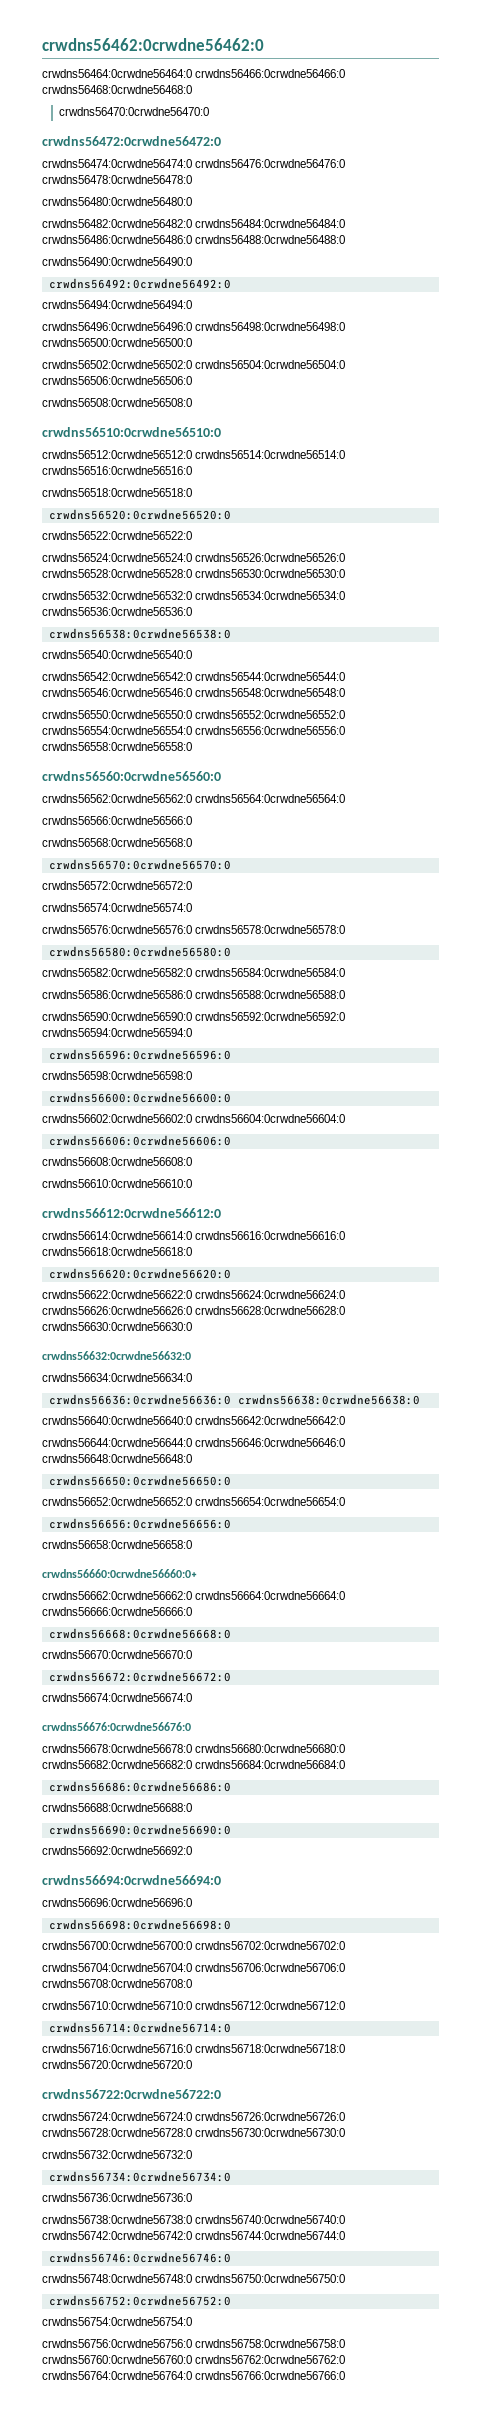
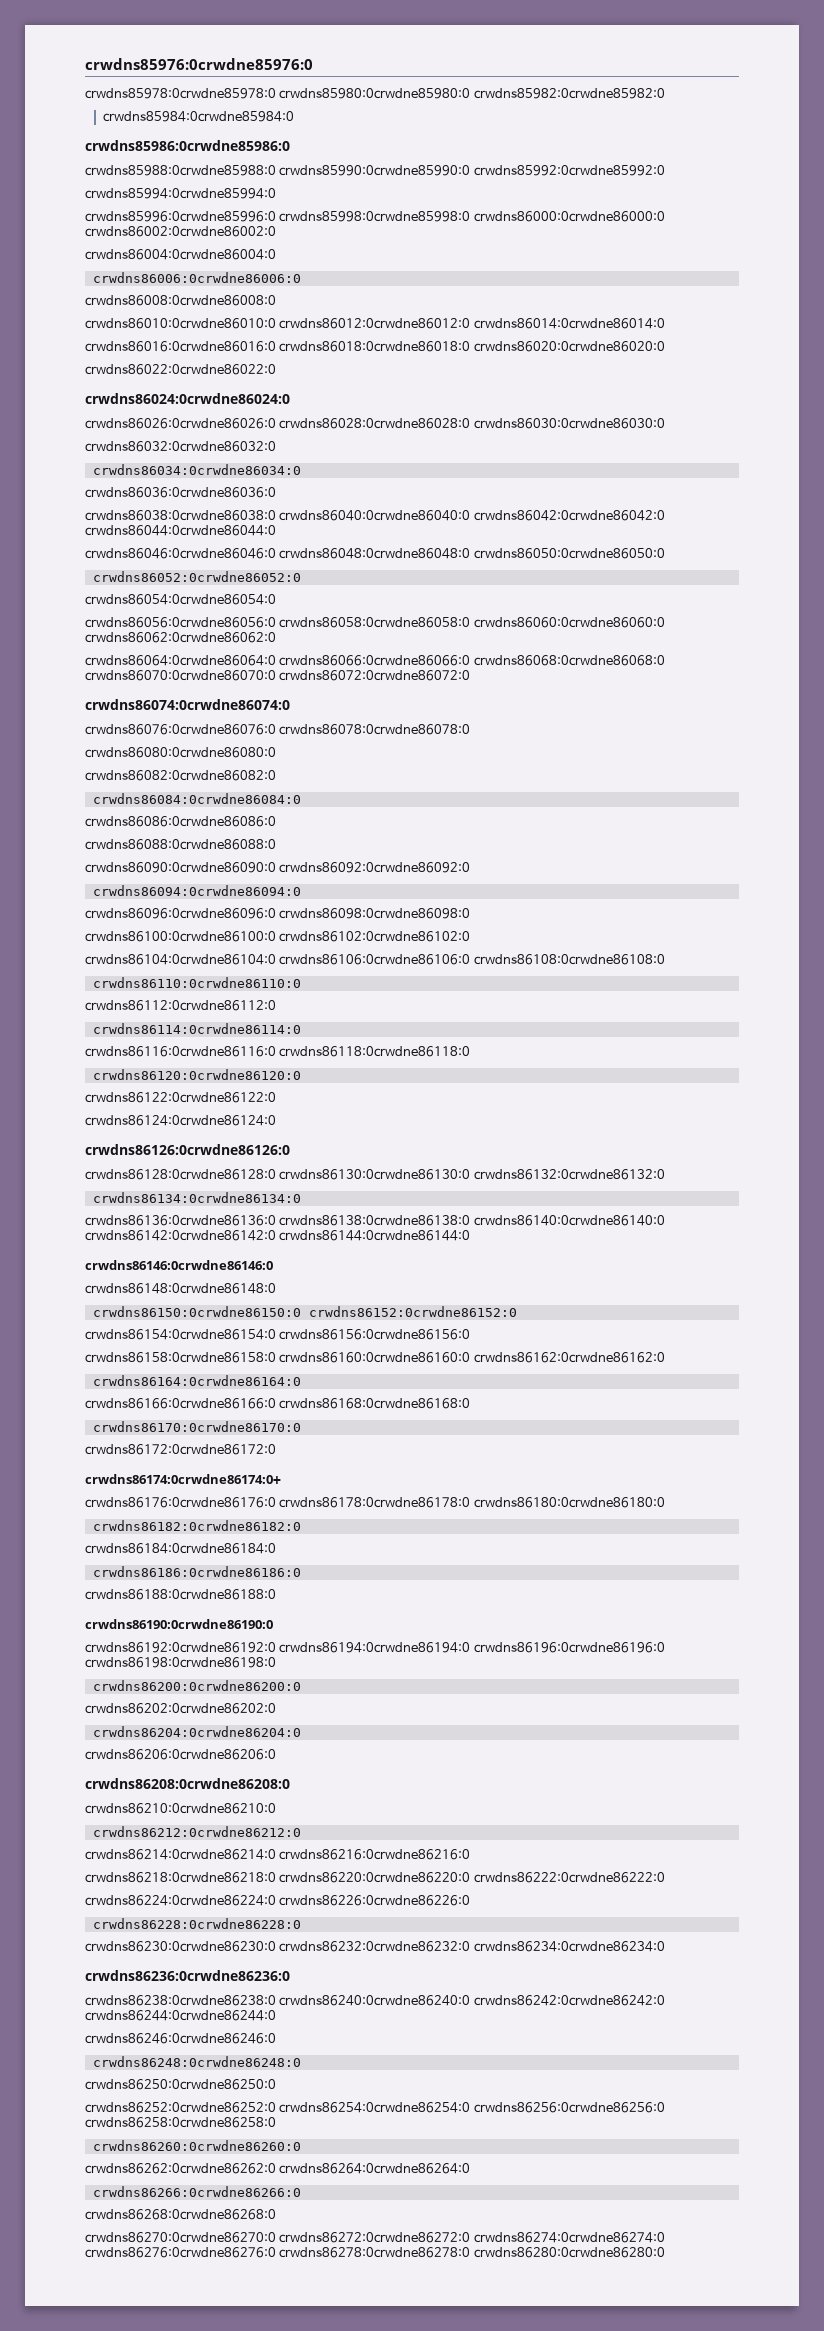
[42,38,264,51] [42,69,346,78] [42,85,192,94] [58,107,209,116] [42,136,221,146] [42,159,346,168] [42,175,192,184] [42,197,192,206] [42,219,346,228] [42,235,346,244] [42,257,192,266] [48,278,231,289] [42,300,192,309] [42,322,346,331] [42,338,192,347] [42,360,346,369] [42,376,192,385] [42,398,192,407] [42,427,221,437] [42,450,346,459] [42,466,192,475] [42,488,192,497] [48,509,231,520] [42,531,192,540] [42,553,346,562] [42,569,346,578] [42,591,346,600] [42,607,192,616] [48,628,231,639] [42,650,192,659] [42,672,346,681] [42,688,346,697] [42,710,346,719] [42,726,346,735] [42,742,192,751] [42,771,221,781] [42,794,346,803] [42,816,192,825] [42,838,192,847] [48,859,231,870] [42,881,192,890] [42,903,192,912] [42,925,346,934] [48,946,231,957] [42,968,346,977] [42,990,346,999] [42,1012,346,1021] [42,1028,192,1037] [48,1049,231,1060] [42,1071,192,1080] [48,1092,231,1103] [42,1114,346,1123] [48,1135,231,1146] [42,1157,192,1166] [42,1179,192,1188] [42,1208,221,1218] [42,1231,346,1240] [42,1247,192,1256] [48,1268,231,1279] [42,1290,346,1299] [42,1306,346,1315] [42,1322,192,1331] [42,1351,191,1360] [42,1373,192,1382] [48,1394,420,1405] [42,1416,346,1425] [42,1438,346,1447] [42,1454,192,1463] [48,1475,231,1486] [42,1497,346,1506] [48,1518,231,1529] [42,1540,192,1549] [42,1569,198,1578] [42,1591,346,1600] [42,1607,192,1616] [48,1628,231,1639] [42,1650,192,1659] [48,1671,231,1682] [42,1693,192,1702] [42,1722,191,1731] [42,1744,346,1753] [42,1760,346,1769] [48,1781,231,1792] [42,1803,192,1812] [48,1824,231,1835] [42,1846,192,1855] [42,1875,221,1885] [42,1898,192,1907] [48,1919,231,1930] [42,1941,346,1950] [42,1963,346,1972] [42,1979,192,1988] [42,2001,346,2010] [48,2022,231,2033] [42,2044,346,2053] [42,2060,192,2069] [42,2089,221,2099] [42,2112,346,2121] [42,2128,346,2137] [42,2150,192,2159] [48,2171,231,2182] [42,2193,192,2202] [42,2215,346,2224] [42,2231,346,2240] [48,2252,231,2263] [42,2274,346,2283] [48,2295,231,2306] [42,2317,192,2326] [42,2339,346,2348] [42,2355,346,2364] [42,2371,346,2380] crwdns56462:0crwdne56462:0 // crwdns56464:0crwdne56464:0 crwdns56466:0crwdne56466:0 crwdns56468:0crwdne56468:0 // crwdns56470:0crwdne56470:0 // crwdns56472:0crwdne56472:0 // crwdns56474:0crwdne56474:0 crwdns56476:0crwdne56476:0 crwdns56478:0crwdne56478:0 // crwdns56480:0crwdne56480:0 // crwdns56482:0crwdne56482:0 crwdns56484:0crwdne56484:0 crwdns56486:0crwdne56486:0 crwdns56488:0crwdne56488:0 // crwdns56490:0crwdne56490:0 // crwdns56492:0crwdne56492:0 // crwdns56494:0crwdne56494:0 // crwdns56496:0crwdne56496:0 crwdns56498:0crwdne56498:0 crwdns56500:0crwdne56500:0 // crwdns56502:0crwdne56502:0 crwdns56504:0crwdne56504:0 crwdns56506:0crwdne56506:0 // crwdns56508:0crwdne56508:0 // crwdns56510:0crwdne56510:0 // crwdns56512:0crwdne56512:0 crwdns56514:0crwdne56514:0 crwdns56516:0crwdne56516:0 // crwdns56518:0crwdne56518:0 // crwdns56520:0crwdne56520:0 // crwdns56522:0crwdne56522:0 // crwdns56524:0crwdne56524:0 crwdns56526:0crwdne56526:0 crwdns56528:0crwdne56528:0 crwdns56530:0crwdne56530:0 // crwdns56532:0crwdne56532:0 crwdns56534:0crwdne56534:0 crwdns56536:0crwdne56536:0 // crwdns56538:0crwdne56538:0 // crwdns56540:0crwdne56540:0 // crwdns56542:0crwdne56542:0 crwdns56544:0crwdne56544:0 crwdns56546:0crwdne56546:0 crwdns56548:0crwdne56548:0 // crwdns56550:0crwdne56550:0 crwdns56552:0crwdne56552:0 crwdns56554:0crwdne56554:0 crwdns56556:0crwdne56556:0 crwdns56558:0crwdne56558:0 // crwdns56560:0crwdne56560:0 // crwdns56562:0crwdne56562:0 crwdns56564:0crwdne56564:0 // crwdns56566:0crwdne56566:0 // crwdns56568:0crwdne56568:0 // crwdns56570:0crwdne56570:0 // crwdns56572:0crwdne56572:0 // crwdns56574:0crwdne56574:0 // crwdns56576:0crwdne56576:0 crwdns56578:0crwdne56578:0 // crwdns56580:0crwdne56580:0 // crwdns56582:0crwdne56582:0 crwdns56584:0crwdne56584:0 // crwdns56586:0crwdne56586:0 crwdns56588:0crwdne56588:0 // crwdns56590:0crwdne56590:0 crwdns56592:0crwdne56592:0 crwdns56594:0crwdne56594:0 // crwdns56596:0crwdne56596:0 // crwdns56598:0crwdne56598:0 // crwdns56600:0crwdne56600:0 // crwdns56602:0crwdne56602:0 crwdns56604:0crwdne56604:0 // crwdns56606:0crwdne56606:0 // crwdns56608:0crwdne56608:0 // crwdns56610:0crwdne56610:0 // crwdns56612:0crwdne56612:0 // crwdns56614:0crwdne56614:0 crwdns56616:0crwdne56616:0 crwdns56618:0crwdne56618:0 // crwdns56620:0crwdne56620:0 // crwdns56622:0crwdne56622:0 crwdns56624:0crwdne56624:0 crwdns56626:0crwdne56626:0 crwdns56628:0crwdne56628:0 crwdns56630:0crwdne56630:0 // crwdns56632:0crwdne56632:0 // crwdns56634:0crwdne56634:0 // crwdns56636:0crwdne56636:0 crwdns56638:0crwdne56638:0 // crwdns56640:0crwdne56640:0 crwdns56642:0crwdne56642:0 // crwdns56644:0crwdne56644:0 crwdns56646:0crwdne56646:0 crwdns56648:0crwdne56648:0 // crwdns56650:0crwdne56650:0 // crwdns56652:0crwdne56652:0 crwdns56654:0crwdne56654:0 // crwdns56656:0crwdne56656:0 // crwdns56658:0crwdne56658:0 // crwdns56660:0crwdne56660:0+ // crwdns56662:0crwdne56662:0 crwdns56664:0crwdne56664:0 crwdns56666:0crwdne56666:0 // crwdns56668:0crwdne56668:0 // crwdns56670:0crwdne56670:0 // crwdns56672:0crwdne56672:0 // crwdns56674:0crwdne56674:0 // crwdns56676:0crwdne56676:0 // crwdns56678:0crwdne56678:0 crwdns56680:0crwdne56680:0 crwdns56682:0crwdne56682:0 crwdns56684:0crwdne56684:0 // crwdns56686:0crwdne56686:0 // crwdns56688:0crwdne56688:0 // crwdns56690:0crwdne56690:0 // crwdns56692:0crwdne56692:0 // crwdns56694:0crwdne56694:0 // crwdns56696:0crwdne56696:0 // crwdns56698:0crwdne56698:0 // crwdns56700:0crwdne56700:0 crwdns56702:0crwdne56702:0 // crwdns56704:0crwdne56704:0 crwdns56706:0crwdne56706:0 crwdns56708:0crwdne56708:0 // crwdns56710:0crwdne56710:0 crwdns56712:0crwdne56712:0 // crwdns56714:0crwdne56714:0 // crwdns56716:0crwdne56716:0 crwdns56718:0crwdne56718:0 crwdns56720:0crwdne56720:0 // crwdns56722:0crwdne56722:0 // crwdns56724:0crwdne56724:0 crwdns56726:0crwdne56726:0 crwdns56728:0crwdne56728:0 crwdns56730:0crwdne56730:0 // crwdns56732:0crwdne56732:0 // crwdns56734:0crwdne56734:0 // crwdns56736:0crwdne56736:0 // crwdns56738:0crwdne56738:0 crwdns56740:0crwdne56740:0 crwdns56742:0crwdne56742:0 crwdns56744:0crwdne56744:0 // crwdns56746:0crwdne56746:0 // crwdns56748:0crwdne56748:0 crwdns56750:0crwdne56750:0 // crwdns56752:0crwdne56752:0 // crwdns56754:0crwdne56754:0 // crwdns56756:0crwdne56756:0 crwdns56758:0crwdne56758:0 crwdns56760:0crwdne56760:0 crwdns56762:0crwdne56762:0 crwdns56764:0crwdne56764:0 crwdns56766:0crwdne56766:0 -> [85,58,313,70] [85,88,665,99] [103,111,295,122] [85,140,290,151] [85,165,665,176] [85,188,276,199] [85,211,665,222] [85,226,276,237] [85,249,276,260] [92,272,301,283] [85,295,276,306] [85,318,665,329] [85,341,665,352] [85,364,276,375] [85,393,290,404] [85,418,665,429] [85,441,276,452] [92,464,301,475] [85,487,276,498] [85,510,665,521] [85,525,276,536] [85,548,665,559] [92,571,301,582] [85,594,276,605] [85,617,665,628] [85,632,276,643] [85,655,665,666] [85,670,471,681] [85,699,290,710] [85,724,471,735] [85,747,276,758] [85,770,276,781] [92,793,301,804] [85,816,276,827] [85,839,276,850] [85,862,471,873] [92,885,301,896] [85,908,471,919] [85,931,471,942] [85,954,665,965] [92,977,301,988] [85,1000,276,1011] [92,1023,301,1034] [85,1046,471,1057] [92,1069,301,1080] [85,1092,276,1103] [85,1115,276,1126] [85,1144,290,1155] [85,1169,665,1180] [92,1192,301,1203] [85,1215,665,1226] [85,1230,471,1241] [85,1260,273,1270] [85,1283,276,1294] [92,1306,517,1317] [85,1329,471,1340] [85,1352,665,1363] [92,1375,301,1386] [85,1398,471,1409] [92,1421,301,1432] [85,1444,276,1455] [85,1474,281,1484] [85,1497,665,1508] [92,1520,301,1531] [85,1543,276,1554] [92,1566,301,1577] [85,1589,276,1600] [85,1619,273,1629] [85,1642,665,1653] [85,1657,276,1668] [92,1680,301,1691] [85,1703,276,1714] [92,1726,301,1737] [85,1749,276,1760] [85,1778,290,1789] [85,1803,276,1814] [92,1826,301,1837] [85,1849,471,1860] [85,1872,665,1883] [85,1895,471,1906] [92,1918,301,1929] [85,1941,665,1952] [85,1970,290,1981] [85,1995,665,2006] [85,2010,276,2021] [85,2033,276,2044] [92,2056,301,2067] [85,2079,276,2090] [85,2102,665,2113] [85,2117,276,2128] [92,2140,301,2151] [85,2163,471,2174] [92,2186,301,2197] [85,2209,276,2220] [85,2232,665,2243] [85,2247,665,2258] crwdns85976:0crwdne85976:0 // crwdns85978:0crwdne85978:0 crwdns85980:0crwdne85980:0 crwdns85982:0crwdne85982:0 // crwdns85984:0crwdne85984:0 // crwdns85986:0crwdne85986:0 // crwdns85988:0crwdne85988:0 crwdns85990:0crwdne85990:0 crwdns85992:0crwdne85992:0 // crwdns85994:0crwdne85994:0 // crwdns85996:0crwdne85996:0 crwdns85998:0crwdne85998:0 crwdns86000:0crwdne86000:0 crwdns86002:0crwdne86002:0 // crwdns86004:0crwdne86004:0 // crwdns86006:0crwdne86006:0 // crwdns86008:0crwdne86008:0 // crwdns86010:0crwdne86010:0 crwdns86012:0crwdne86012:0 crwdns86014:0crwdne86014:0 // crwdns86016:0crwdne86016:0 crwdns86018:0crwdne86018:0 crwdns86020:0crwdne86020:0 // crwdns86022:0crwdne86022:0 // crwdns86024:0crwdne86024:0 // crwdns86026:0crwdne86026:0 crwdns86028:0crwdne86028:0 crwdns86030:0crwdne86030:0 // crwdns86032:0crwdne86032:0 // crwdns86034:0crwdne86034:0 // crwdns86036:0crwdne86036:0 // crwdns86038:0crwdne86038:0 crwdns86040:0crwdne86040:0 crwdns86042:0crwdne86042:0 crwdns86044:0crwdne86044:0 // crwdns86046:0crwdne86046:0 crwdns86048:0crwdne86048:0 crwdns86050:0crwdne86050:0 // crwdns86052:0crwdne86052:0 // crwdns86054:0crwdne86054:0 // crwdns86056:0crwdne86056:0 crwdns86058:0crwdne86058:0 crwdns86060:0crwdne86060:0 crwdns86062:0crwdne86062:0 // crwdns86064:0crwdne86064:0 crwdns86066:0crwdne86066:0 crwdns86068:0crwdne86068:0 crwdns86070:0crwdne86070:0 crwdns86072:0crwdne86072:0 // crwdns86074:0crwdne86074:0 // crwdns86076:0crwdne86076:0 crwdns86078:0crwdne86078:0 // crwdns86080:0crwdne86080:0 // crwdns86082:0crwdne86082:0 // crwdns86084:0crwdne86084:0 // crwdns86086:0crwdne86086:0 // crwdns86088:0crwdne86088:0 // crwdns86090:0crwdne86090:0 crwdns86092:0crwdne86092:0 // crwdns86094:0crwdne86094:0 // crwdns86096:0crwdne86096:0 crwdns86098:0crwdne86098:0 // crwdns86100:0crwdne86100:0 crwdns86102:0crwdne86102:0 // crwdns86104:0crwdne86104:0 crwdns86106:0crwdne86106:0 crwdns86108:0crwdne86108:0 // crwdns86110:0crwdne86110:0 // crwdns86112:0crwdne86112:0 // crwdns86114:0crwdne86114:0 // crwdns86116:0crwdne86116:0 crwdns86118:0crwdne86118:0 // crwdns86120:0crwdne86120:0 // crwdns86122:0crwdne86122:0 // crwdns86124:0crwdne86124:0 // crwdns86126:0crwdne86126:0 // crwdns86128:0crwdne86128:0 crwdns86130:0crwdne86130:0 crwdns86132:0crwdne86132:0 // crwdns86134:0crwdne86134:0 // crwdns86136:0crwdne86136:0 crwdns86138:0crwdne86138:0 crwdns86140:0crwdne86140:0 crwdns86142:0crwdne86142:0 crwdns86144:0crwdne86144:0 // crwdns86146:0crwdne86146:0 // crwdns86148:0crwdne86148:0 // crwdns86150:0crwdne86150:0 crwdns86152:0crwdne86152:0 // crwdns86154:0crwdne86154:0 crwdns86156:0crwdne86156:0 // crwdns86158:0crwdne86158:0 crwdns86160:0crwdne86160:0 crwdns86162:0crwdne86162:0 // crwdns86164:0crwdne86164:0 // crwdns86166:0crwdne86166:0 crwdns86168:0crwdne86168:0 // crwdns86170:0crwdne86170:0 // crwdns86172:0crwdne86172:0 // crwdns86174:0crwdne86174:0+ // crwdns86176:0crwdne86176:0 crwdns86178:0crwdne86178:0 crwdns86180:0crwdne86180:0 // crwdns86182:0crwdne86182:0 // crwdns86184:0crwdne86184:0 // crwdns86186:0crwdne86186:0 // crwdns86188:0crwdne86188:0 // crwdns86190:0crwdne86190:0 // crwdns86192:0crwdne86192:0 crwdns86194:0crwdne86194:0 crwdns86196:0crwdne86196:0 crwdns86198:0crwdne86198:0 // crwdns86200:0crwdne86200:0 // crwdns86202:0crwdne86202:0 // crwdns86204:0crwdne86204:0 // crwdns86206:0crwdne86206:0 // crwdns86208:0crwdne86208:0 // crwdns86210:0crwdne86210:0 // crwdns86212:0crwdne86212:0 // crwdns86214:0crwdne86214:0 crwdns86216:0crwdne86216:0 // crwdns86218:0crwdne86218:0 crwdns86220:0crwdne86220:0 crwdns86222:0crwdne86222:0 // crwdns86224:0crwdne86224:0 crwdns86226:0crwdne86226:0 // crwdns86228:0crwdne86228:0 // crwdns86230:0crwdne86230:0 crwdns86232:0crwdne86232:0 crwdns86234:0crwdne86234:0 // crwdns86236:0crwdne86236:0 // crwdns86238:0crwdne86238:0 crwdns86240:0crwdne86240:0 crwdns86242:0crwdne86242:0 crwdns86244:0crwdne86244:0 // crwdns86246:0crwdne86246:0 // crwdns86248:0crwdne86248:0 // crwdns86250:0crwdne86250:0 // crwdns86252:0crwdne86252:0 crwdns86254:0crwdne86254:0 crwdns86256:0crwdne86256:0 crwdns86258:0crwdne86258:0 // crwdns86260:0crwdne86260:0 // crwdns86262:0crwdne86262:0 crwdns86264:0crwdne86264:0 // crwdns86266:0crwdne86266:0 // crwdns86268:0crwdne86268:0 // crwdns86270:0crwdne86270:0 crwdns86272:0crwdne86272:0 crwdns86274:0crwdne86274:0 crwdns86276:0crwdne86276:0 crwdns86278:0crwdne86278:0 crwdns86280:0crwdne86280:0

